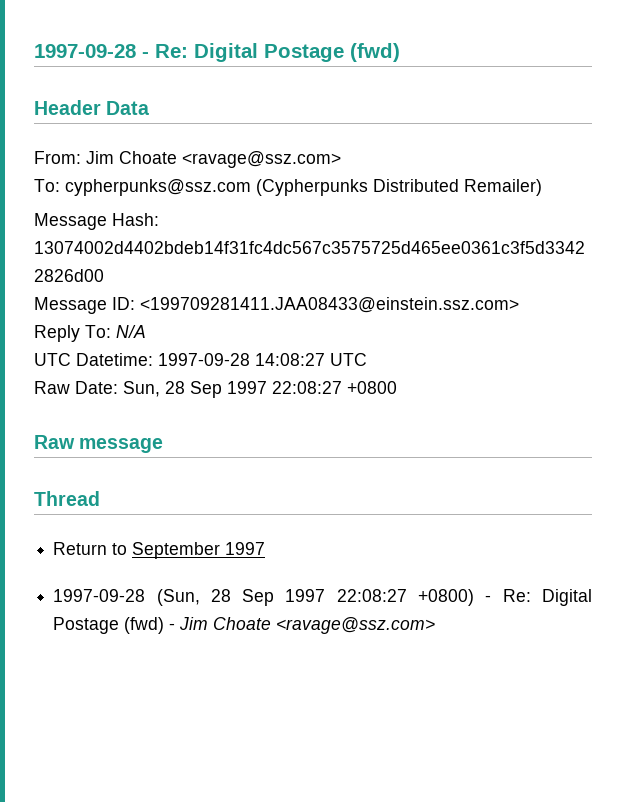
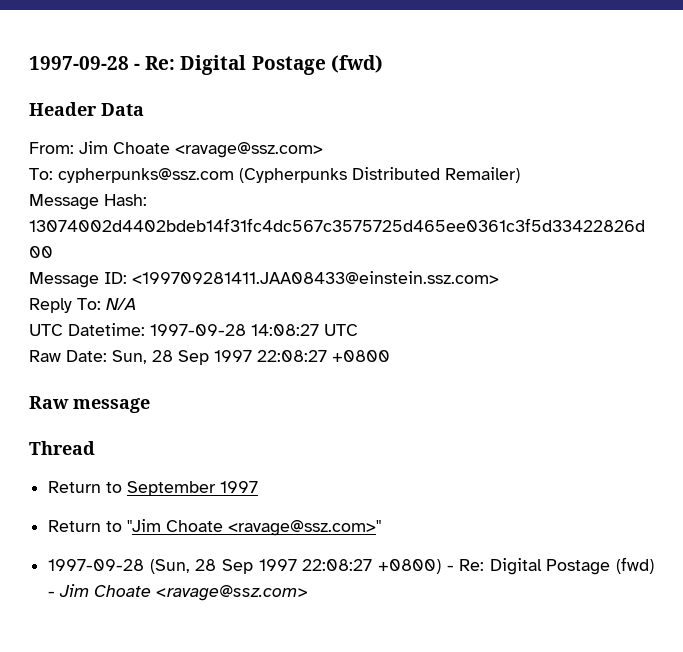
(266, 548) none -> [48,519,382,536] // Return to "Jim Choate <ravage@ssz.com>"

